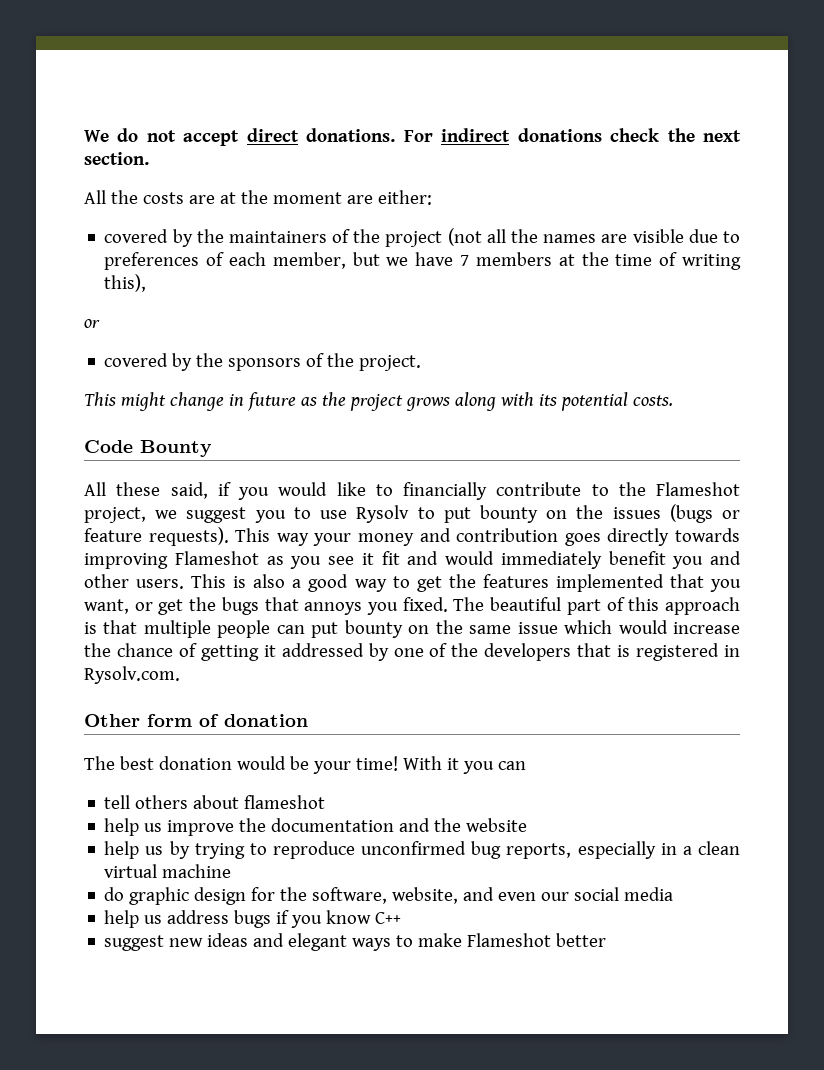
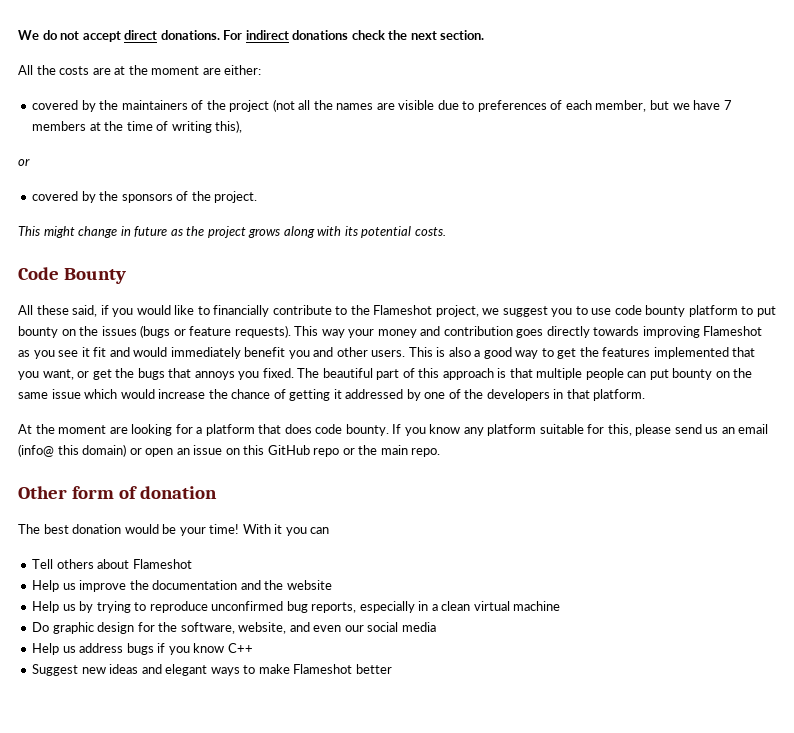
[356,505,410,523] Rysolv -> [614,305,738,317] code bounty platform
[577,643,741,661] [84,666,180,684] that is registered in Rysolv.com. -> [553,389,646,401] [18,424,769,436] [18,444,441,457] in that platform. // At the moment are looking for a platform that does code bounty. If you know any platform suitable for this, please send us an email (info@ this domain) or open an issue on this GitHub repo or the main repo.
[104,795,131,809] tell -> [32,559,54,569] Tell
[244,795,326,809] [104,818,140,836] flameshot // help -> [132,559,192,569] [32,580,60,592] Flameshot // Help
[104,841,140,859] help -> [32,601,60,613] Help
[104,887,125,901] do -> [32,622,50,632] Do
[104,910,140,928] help -> [32,643,60,655] Help
[104,935,165,951] suggest -> [32,664,79,676] Suggest

